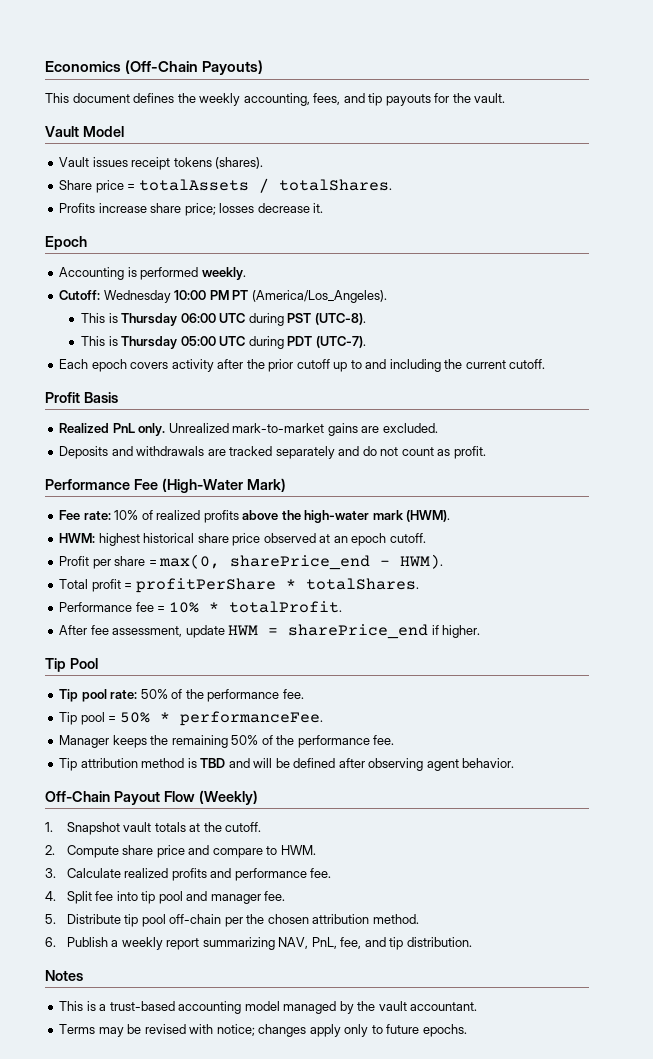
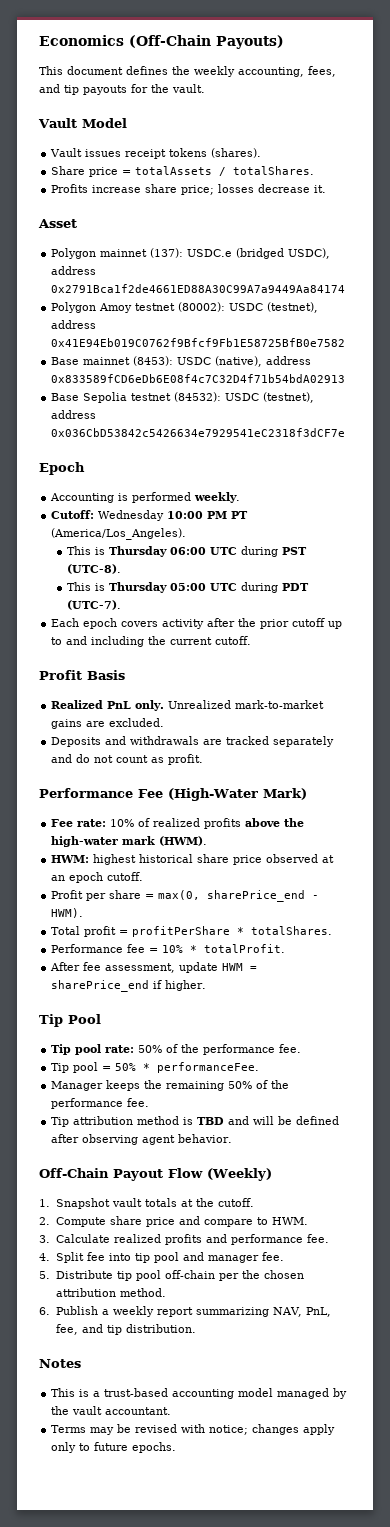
(324, 208) none -> [38,219,77,228] [51,248,331,259] [51,266,97,275] [51,284,346,293] [51,302,319,313] [51,320,97,329] [51,338,346,347] [51,356,312,367] [51,374,346,383] [51,392,315,403] [51,410,97,419] [51,428,346,437] // Asset // Polygon mainnet (137): USDC.e (bridged USDC), address 0x2791Bca1f2de4661ED88A30C99A7a9449Aa84174 // Polygon Amoy testnet (80002): USDC (testnet), address 0x41E94Eb019C0762f9Bfcf9Fb1E58725BfB0e7582 // Base mainnet (8453): USDC (native), address 0x833589fCD6eDb6E08f4c7C32D4f71b54bdA02913 // Base Sepolia testnet (84532): USDC (testnet), address 0x036CbD53842c5426634e7929541eC2318f3dCF7e

